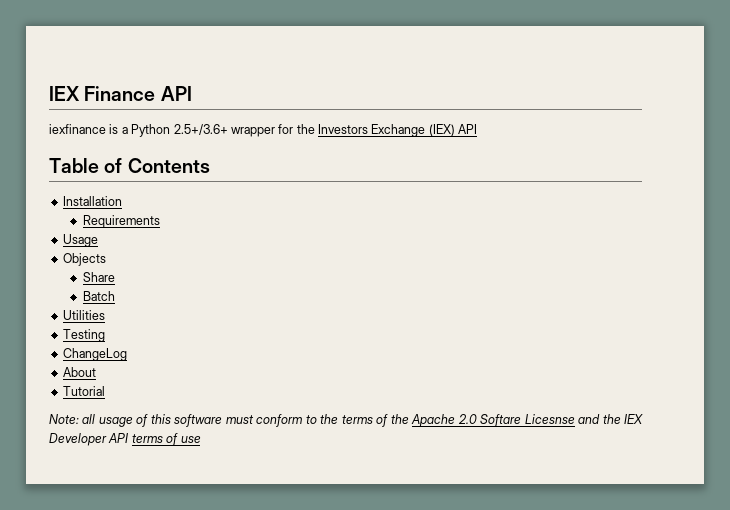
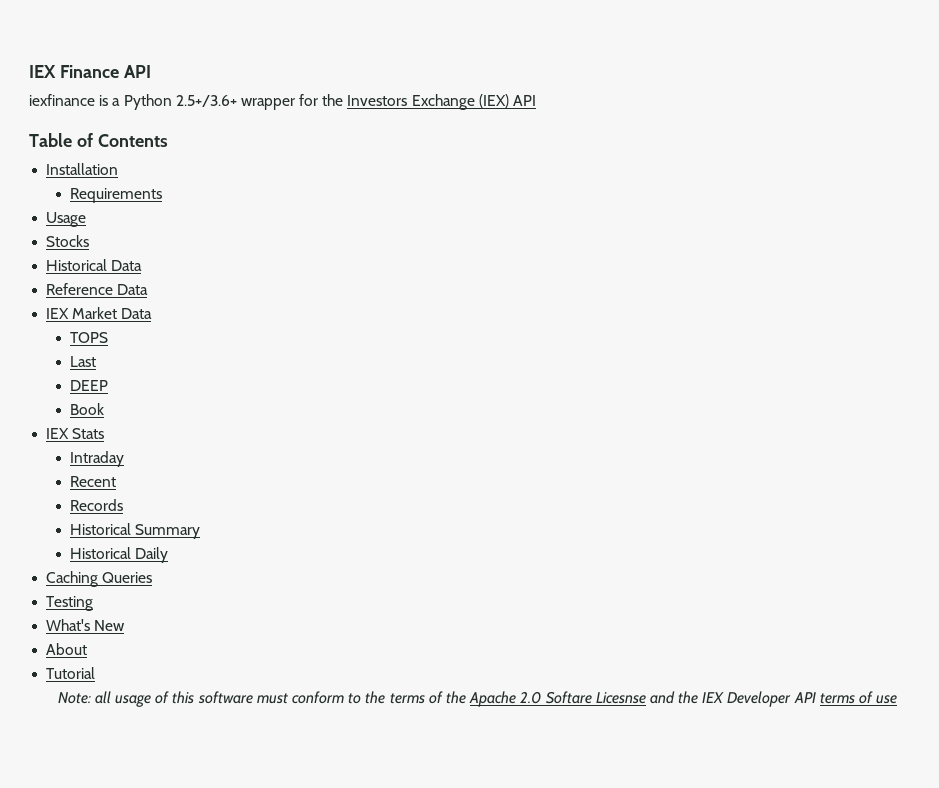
[62,253,106,266] [82,272,115,282] [82,291,115,301] [62,310,105,320] Objects // Share // Batch // Utilities -> [46,235,90,247] [46,259,143,271] [46,283,149,295] [46,307,153,319] [70,332,109,343] [70,356,97,367] [70,380,109,391] [70,403,105,415] [46,428,105,439] [70,451,125,467] [70,476,117,487] [70,499,124,511] [70,523,201,539] [70,547,169,563] [46,571,153,587] Stocks // Historical Data // Reference Data // IEX Market Data // TOPS // Last // DEEP // Book // IEX Stats // Intraday // Recent // Records // Historical Summary // Historical Daily // Caching Queries
[62,348,127,361] ChangeLog -> [46,619,126,631] What's New

